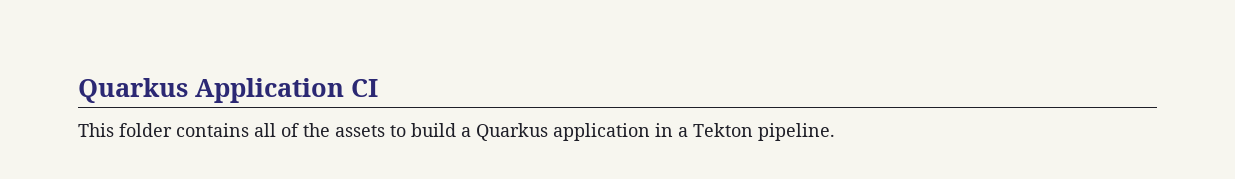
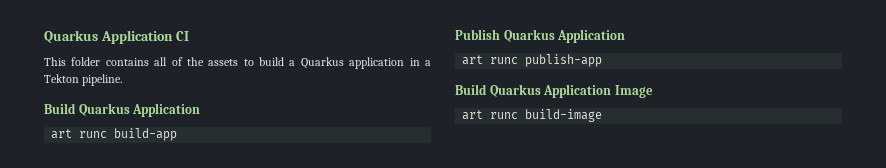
(835, 132) none -> [44,103,201,117] [51,128,178,141] [455,29,626,43] [462,54,603,67] [455,84,653,98] [462,109,603,122] // Build Quarkus Application // art runc build-app // Publish Quarkus Application // art runc publish-app // Build Quarkus Application Image // art runc build-image

